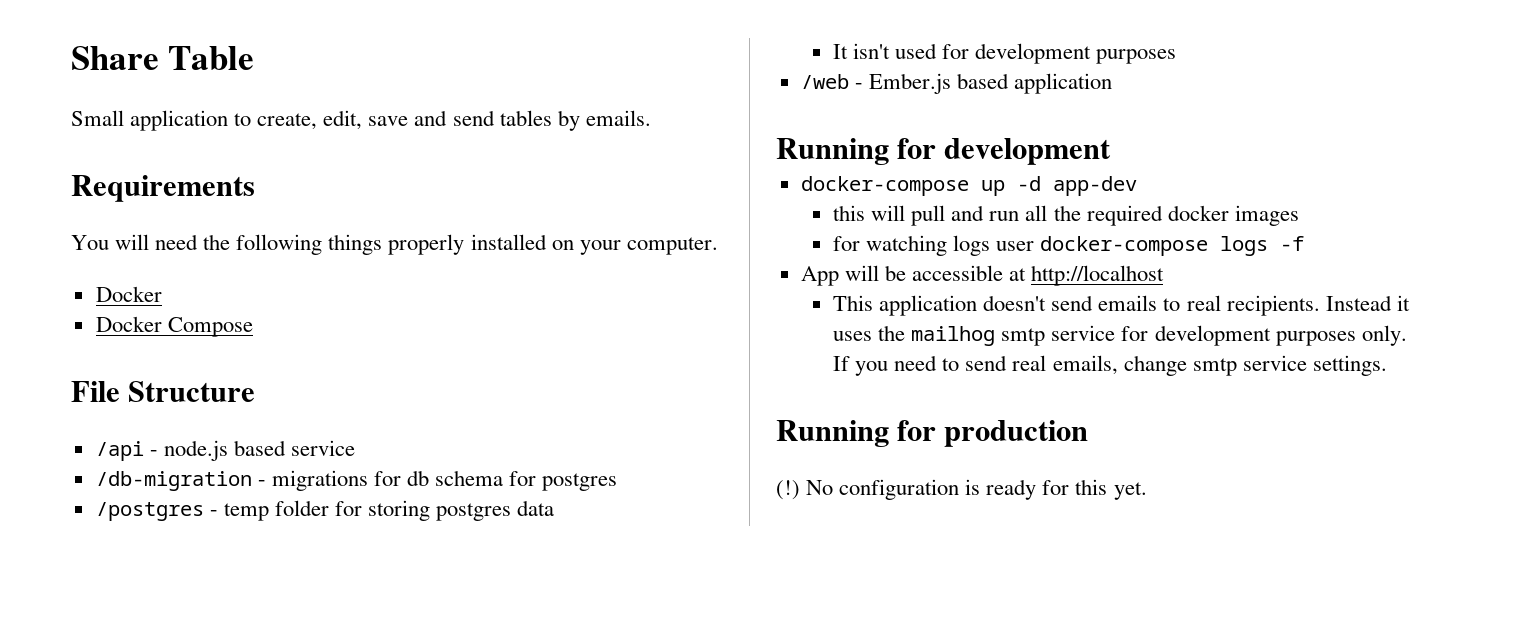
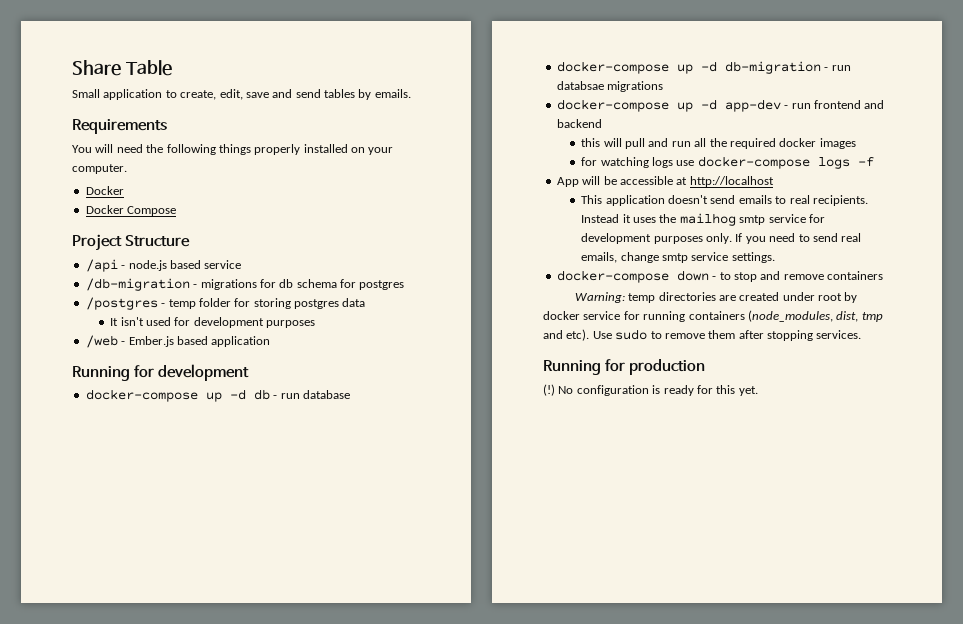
[71,381,120,402] File -> [72,234,122,251] Project
(1112, 151) none -> [85,389,350,402] [556,61,851,74] [556,81,664,92] // docker-compose up -d db - run database // docker-compose up -d db-migration - run databsae migrations
(1137, 186) none -> [784,100,885,109] [556,119,602,128] - run frontend and backend
[996,241,1035,251] user -> [676,160,695,166] use
(1387, 365) none -> [556,270,883,283] [574,292,858,303] [543,310,883,322] [543,329,862,341] // docker-compose down - to stop and remove containers // Warning: temp directories are created under root by docker service for running containers (node_modules, dist, tmp and etc). Use sudo to remove them after stopping services.

